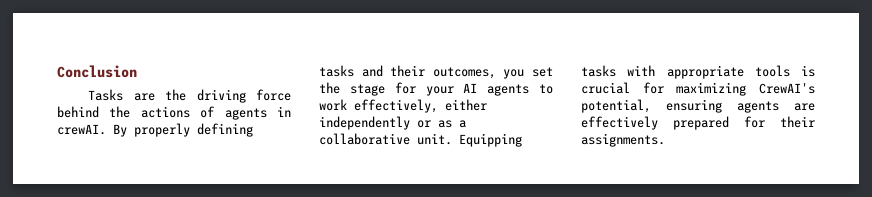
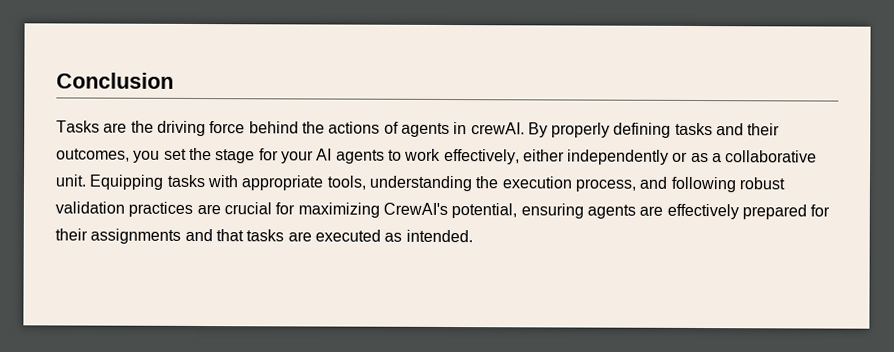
[754,65,815,77] tools is -> [326,175,785,193] [55,201,221,217] tools, understanding the execution process, and following robust validation practices are
[581,133,665,147] assignments. -> [90,228,473,244] assignments and that tasks are executed as intended.

